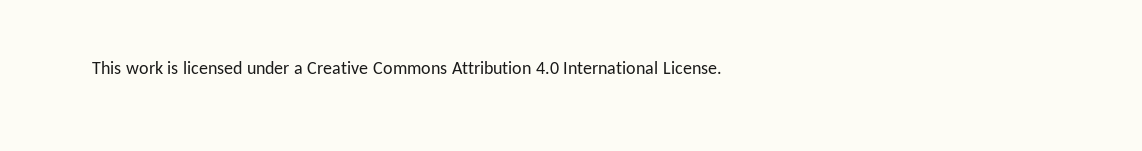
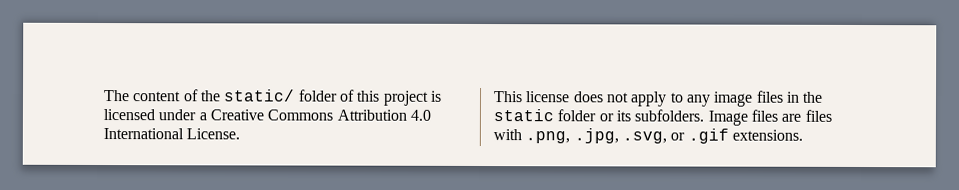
[92,61,163,74] This work -> [103,89,429,106] The content of the static/ folder of this project
(722, 67) none -> [493,90,824,107] [493,109,832,126] [493,128,803,144] // This license does not apply to any image files in the static folder or its subfolders. Image files are files with .png, .jpg, .svg, or .gif extensions.

